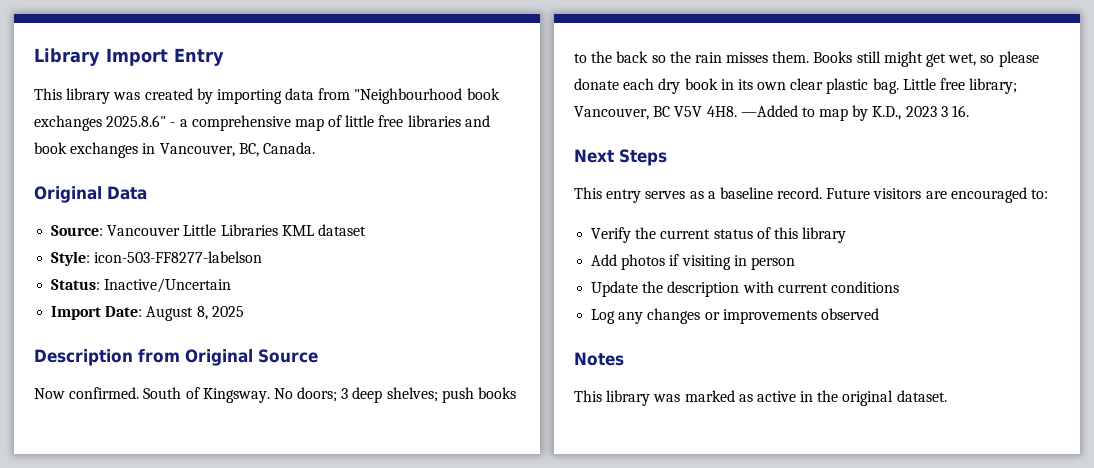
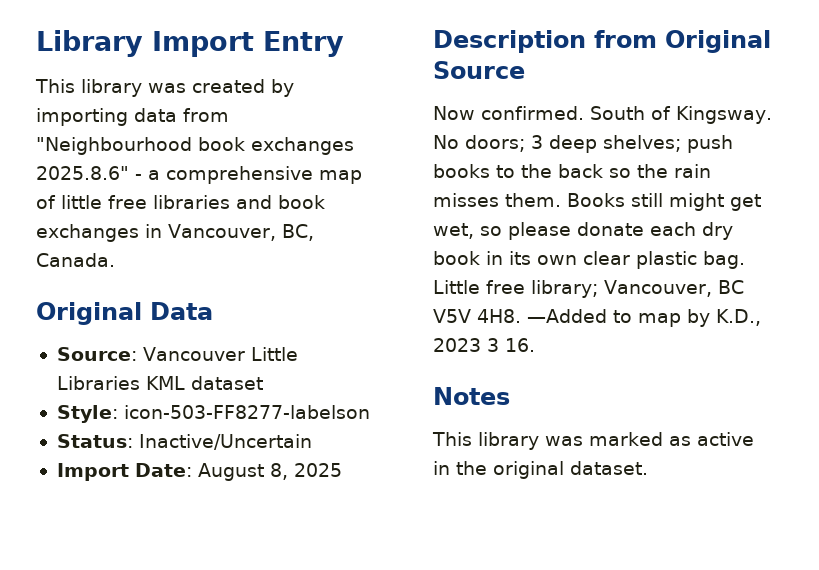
[574,149,667,166] [574,187,1049,203] [591,227,847,243] [591,254,795,270] [591,281,899,297] [591,308,879,324] // Next Steps // This entry serves as a baseline record. Future visitors are encouraged to: // Verify the current status of this library // Add photos if visiting in person // Update the description with current conditions // Log any changes or improvements observed -> (535, 345) none

